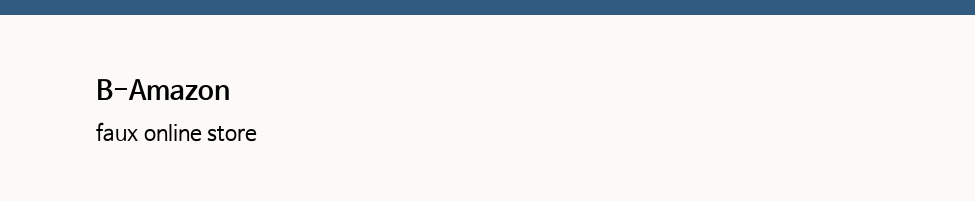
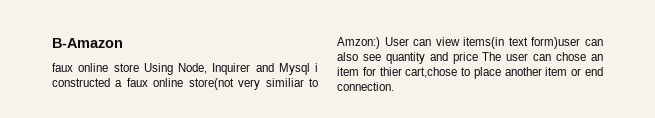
(258, 134) none -> [143,63,318,75] [52,78,318,90] [337,37,603,49] [337,52,603,64] [337,67,603,79] [337,82,394,91] Using Node, Inquirer and Mysql i constructed a faux online store(not very similiar to Amzon:) User can view items(in text form)user can also see quantity and price The user can chose an item for thier cart,chose to place another item or end connection.

